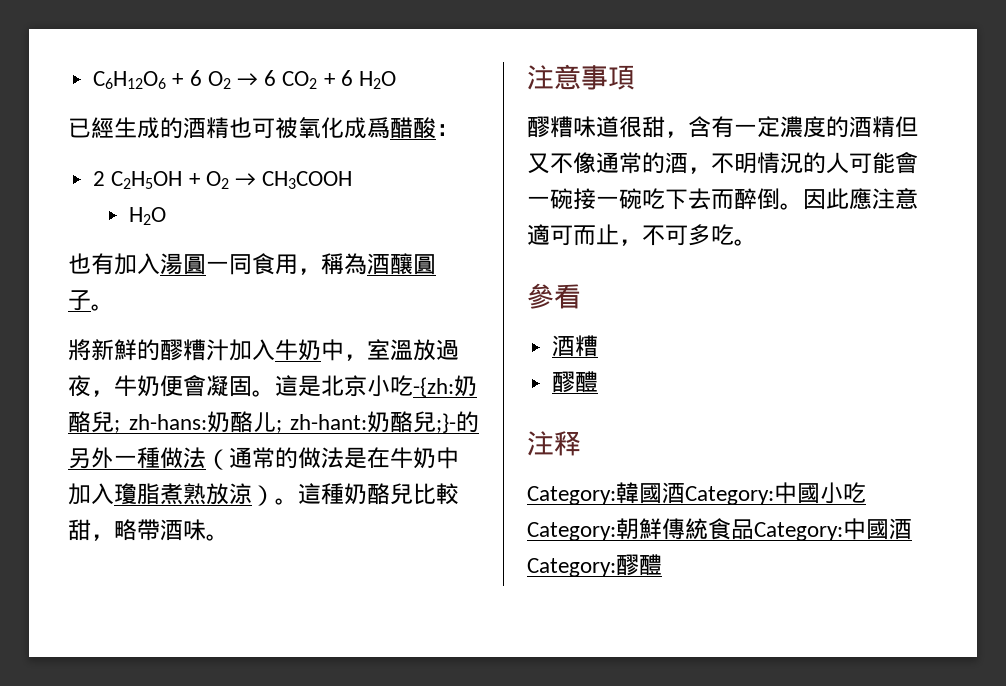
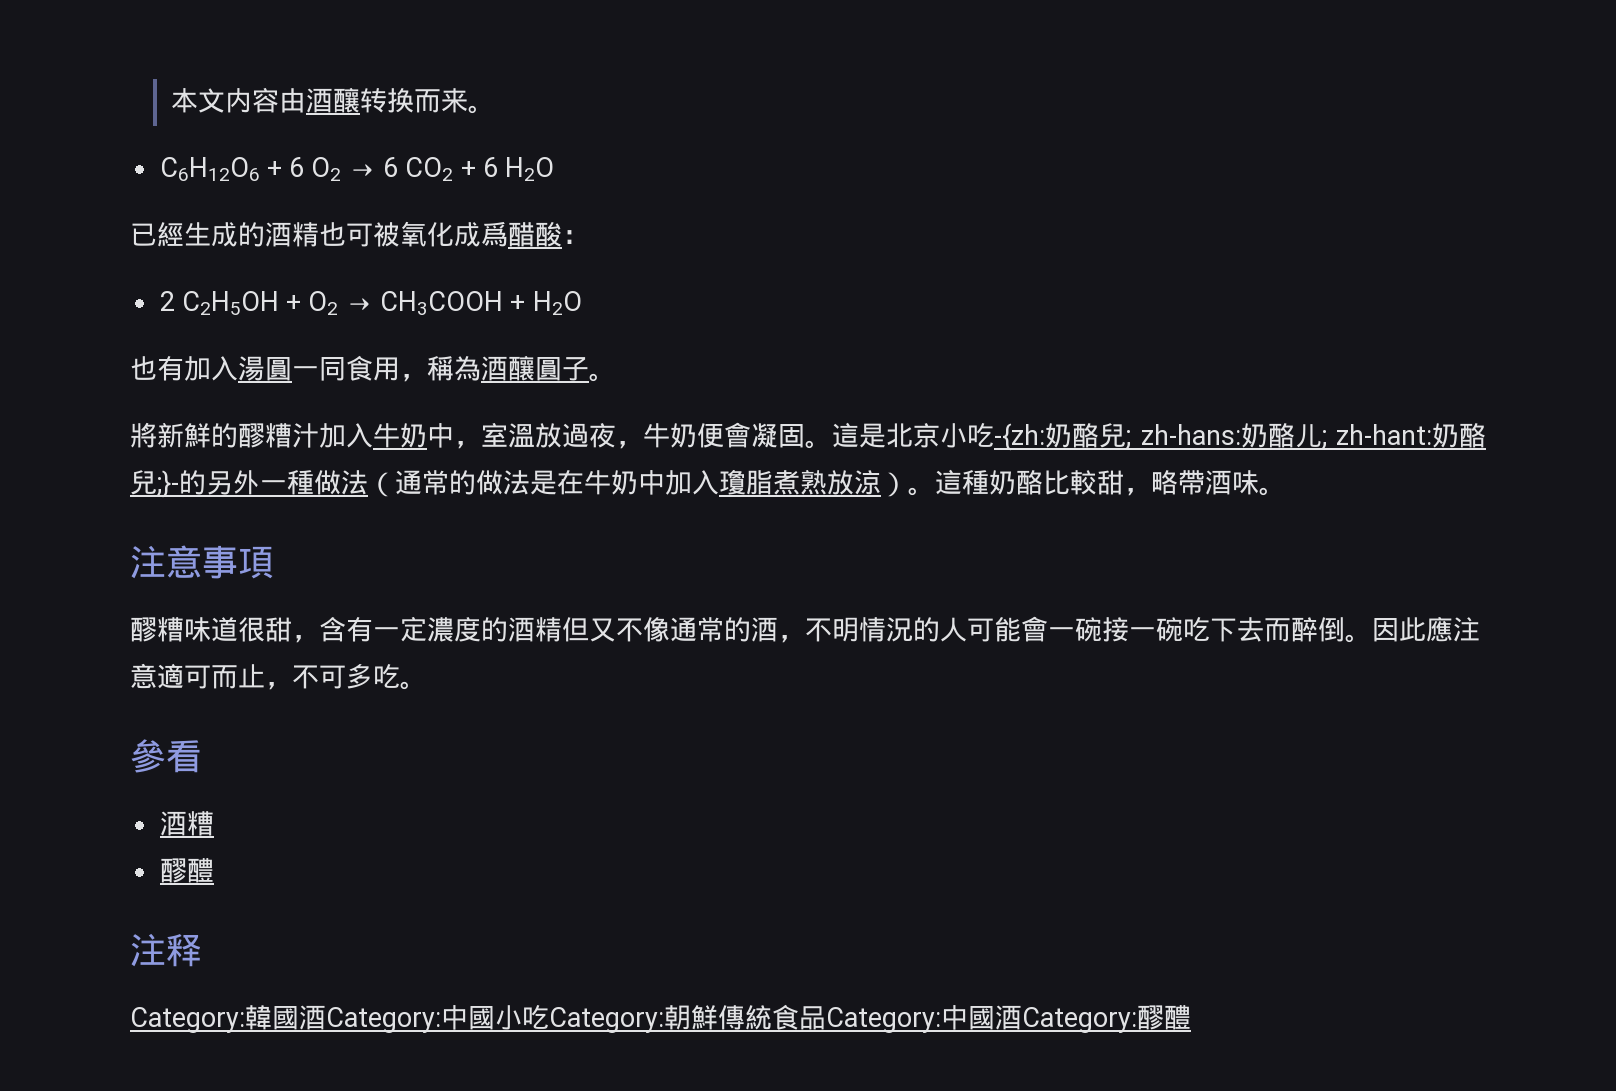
(93, 80) none -> [171,87,496,114] 本文内容由酒釀转换而来。 //
(353, 180) // -> [510,295,526,311] +
[390,483,413,505] 兒 -> (1043, 482) none

